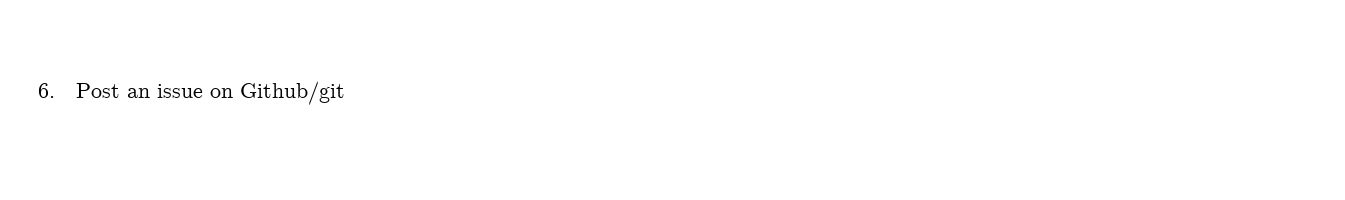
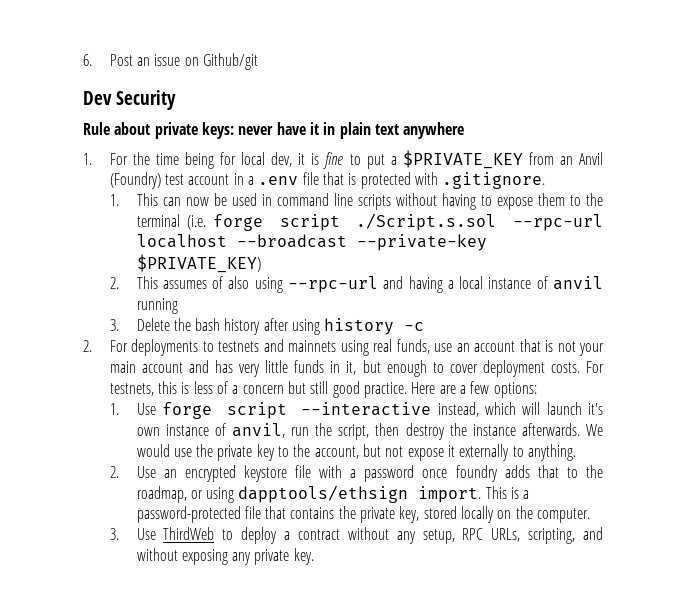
(346, 93) none -> [83,90,176,110] [83,122,465,139] [83,150,604,169] [109,172,546,189] [109,193,603,210] [136,213,603,231] [136,234,487,251] [136,254,261,273] [109,276,603,293] [136,298,178,314] [109,318,425,335] [83,339,605,356] [109,360,604,377] [109,381,537,398] [109,402,604,419] [136,423,603,440] [136,444,576,461] [109,465,604,482] [136,485,530,503] [136,506,591,523] [109,527,603,544] [136,548,314,565] // Dev Security // Rule about private keys: never have it in plain text anywhere // 1. For the time being for local dev, it is fine to put a $PRIVATE_KEY from an Anvil (Foundry) test account in a .env file that is protected with .gitignore. // 1. This can now be used in command line scripts without having to expose them to the terminal (i.e. forge script ./Script.s.sol --rpc-url localhost --broadcast --private-key $PRIVATE_KEY) // 2. This assumes of also using --rpc-url and having a local instance of anvil running // 3. Delete the bash history after using history -c // 2. For deployments to testnets and mainnets using real funds, use an account that is not your main account and has very little funds in it, but enough to cover deployment costs. For testnets, this is less of a concern but still good practice. Here are a few options: // 1. Use forge script --interactive instead, which will launch it's own instance of anvil, run the script, then destroy the instance afterwards. We would use the private key to the account, but not expose it externally to anything. // 2. Use an encrypted keystore file with a password once foundry adds that to the roadmap, or using dapptools/ethsign import. This is a password-protected file that contains the private key, stored locally on the computer. // 3. Use ThirdWeb to deploy a contract without any setup, RPC URLs, scripting, and without exposing any private key.

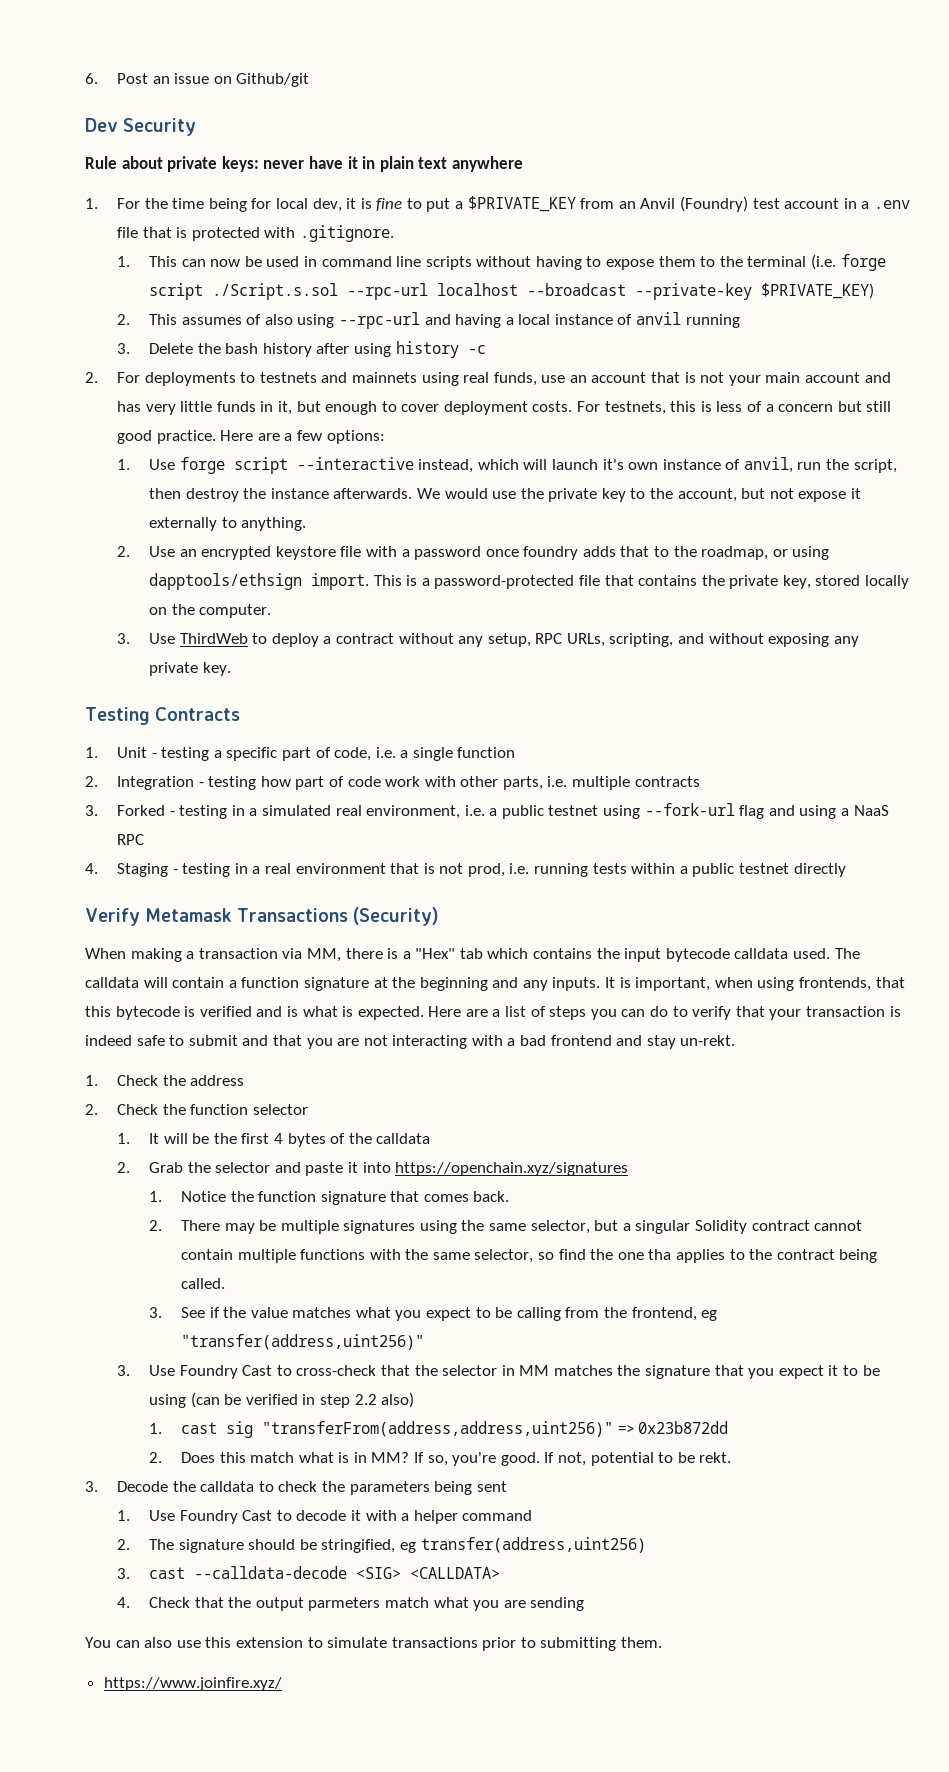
(314, 556) none -> [85,707,241,725] [85,747,516,761] [85,776,700,790] [85,803,889,819] [116,834,144,845] [85,863,846,877] [85,907,440,926] [85,948,860,962] [85,977,905,991] [85,1006,901,1020] [85,1035,736,1049] [85,1075,245,1086] [85,1104,308,1115] [116,1133,431,1147] [116,1162,629,1176] [148,1191,510,1205] [148,1220,863,1234] [180,1249,878,1263] [180,1278,225,1289] [148,1307,718,1321] [180,1334,424,1350] [116,1365,880,1379] [148,1392,415,1408] [148,1421,729,1438] [148,1452,732,1466] [85,1481,507,1495] [116,1510,533,1524] [116,1537,646,1553] [116,1566,500,1579] [116,1597,585,1611] [85,1637,663,1651] [103,1677,282,1691] // Testing Contracts // 1. Unit - testing a specific part of code, i.e. a single function // 2. Integration - testing how part of code work with other parts, i.e. multiple contracts // 3. Forked - testing in a simulated real environment, i.e. a public testnet using --fork-url flag and using a NaaS RPC // 4. Staging - testing in a real environment that is not prod, i.e. running tests within a public testnet directly // Verify Metamask Transactions (Security) // When making a transaction via MM, there is a "Hex" tab which contains the input bytecode calldata used. The calldata will contain a function signature at the beginning and any inputs. It is important, when using frontends, that this bytecode is verified and is what is expected. Here are a list of steps you can do to verify that your transaction is indeed safe to submit and that you are not interacting with a bad frontend and stay un-rekt. // 1. Check the address // 2. Check the function selector // 1. It will be the first 4 bytes of the calldata // 2. Grab the selector and paste it into https://openchain.xyz/signatures // 1. Notice the function signature that comes back. // 2. There may be multiple signatures using the same selector, but a singular Solidity contract cannot contain multiple functions with the same selector, so find the one tha applies to the contract being called. // 3. See if the value matches what you expect to be calling from the frontend, eg "transfer(address,uint256)" // 3. Use Foundry Cast to cross-check that the selector in MM matches the signature that you expect it to be using (can be verified in step 2.2 also) // 1. cast sig "transferFrom(address,address,uint256)" => 0x23b872dd // 2. Does this match what is in MM? If so, you're good. If not, potential to be rekt. // 3. Decode the calldata to check the parameters being sent // 1. Use Foundry Cast to decode it with a helper command // 2. The signature should be stringified, eg transfer(address,uint256) // 3. cast --calldata-decode <SIG> <CALLDATA> // 4. Check that the output parmeters match what you are sending // You can also use this extension to simulate transactions prior to submitting them. // https://www.joinfire.xyz/

